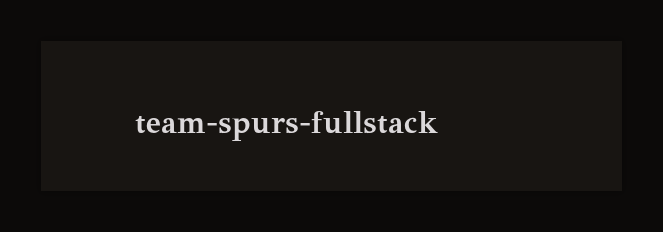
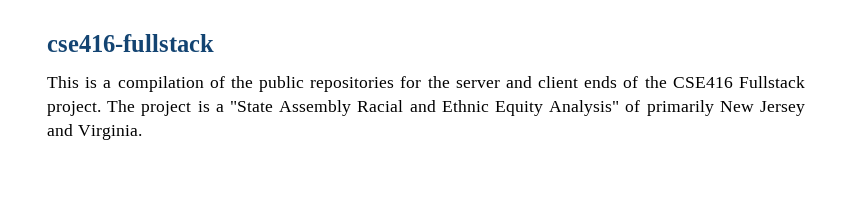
[135,111,438,141] team-spurs-fullstack -> [47,34,214,52] [47,76,805,92] [47,100,805,116] [47,124,142,140] cse416-fullstack // This is a compilation of the public repositories for the server and client ends of the CSE416 Fullstack project. The project is a "State Assembly Racial and Ethnic Equity Analysis" of primarily New Jersey and Virginia.

